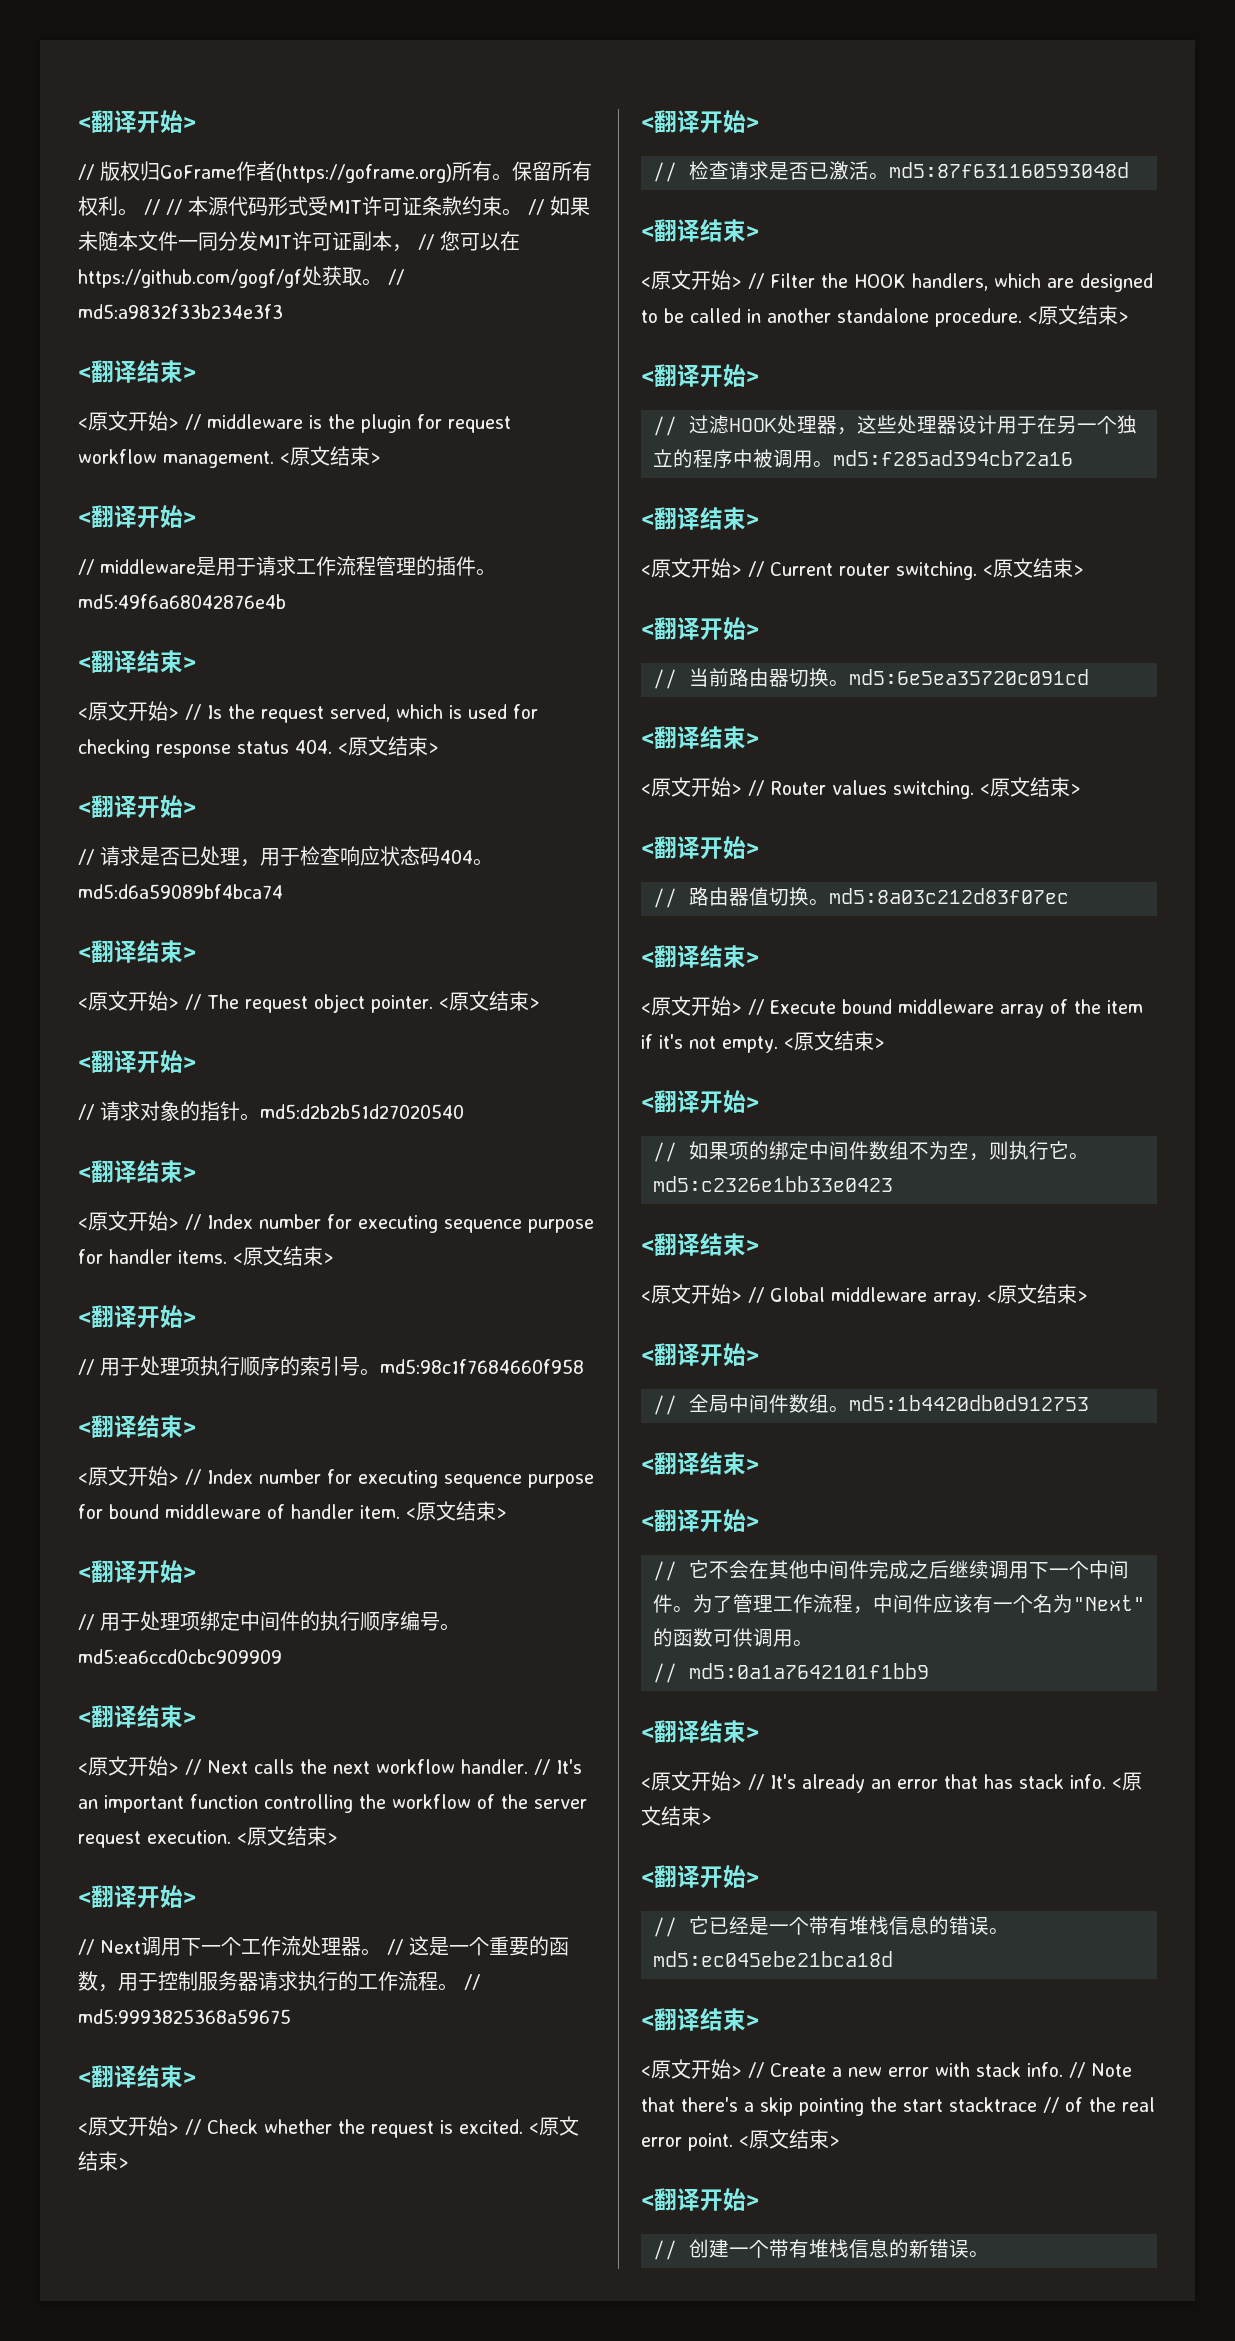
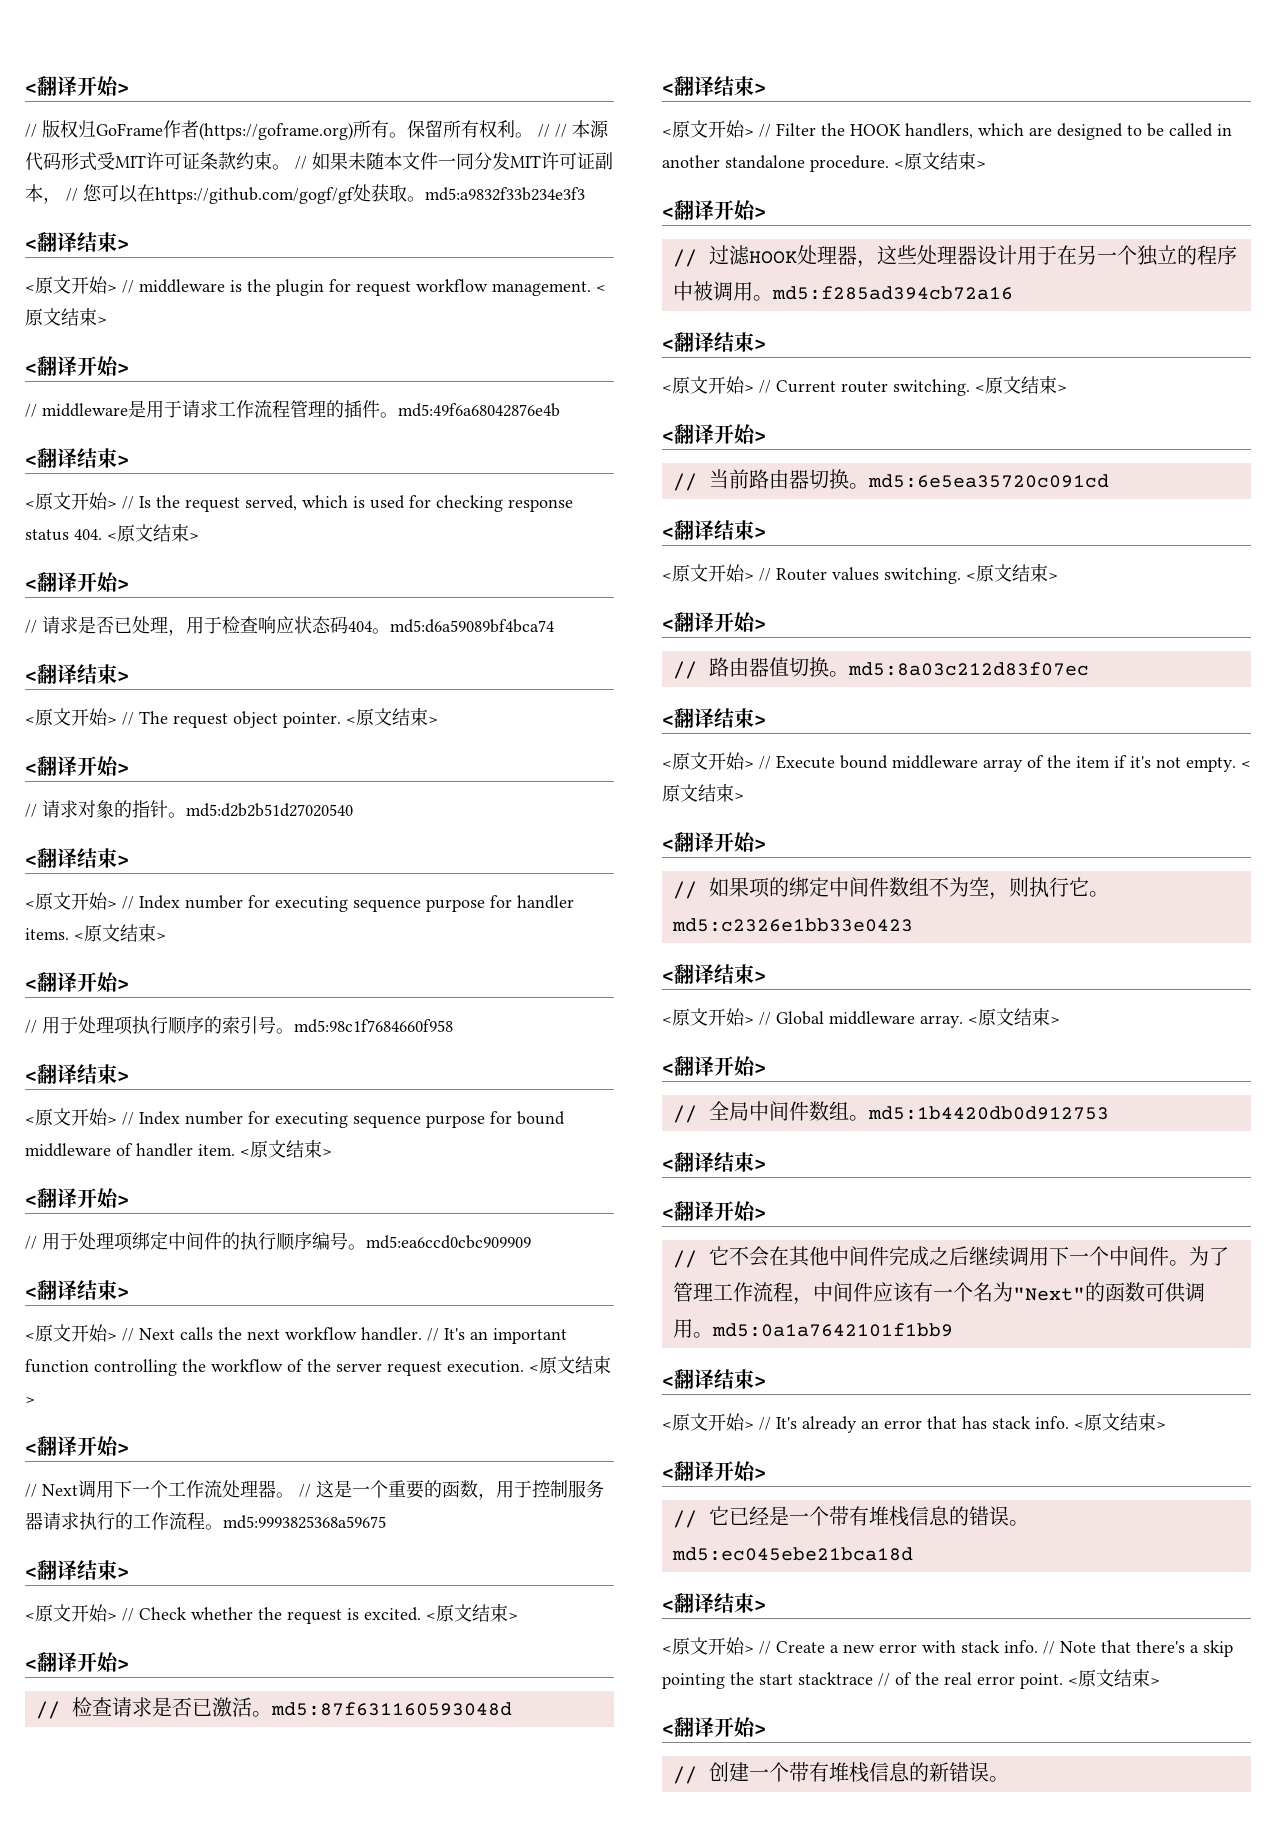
[387,269,404,285] // -> (425, 199) none
[464,1974,480,1990] // -> (223, 1527) none
[653,1663,677,1683] // // -> (713, 1335) none

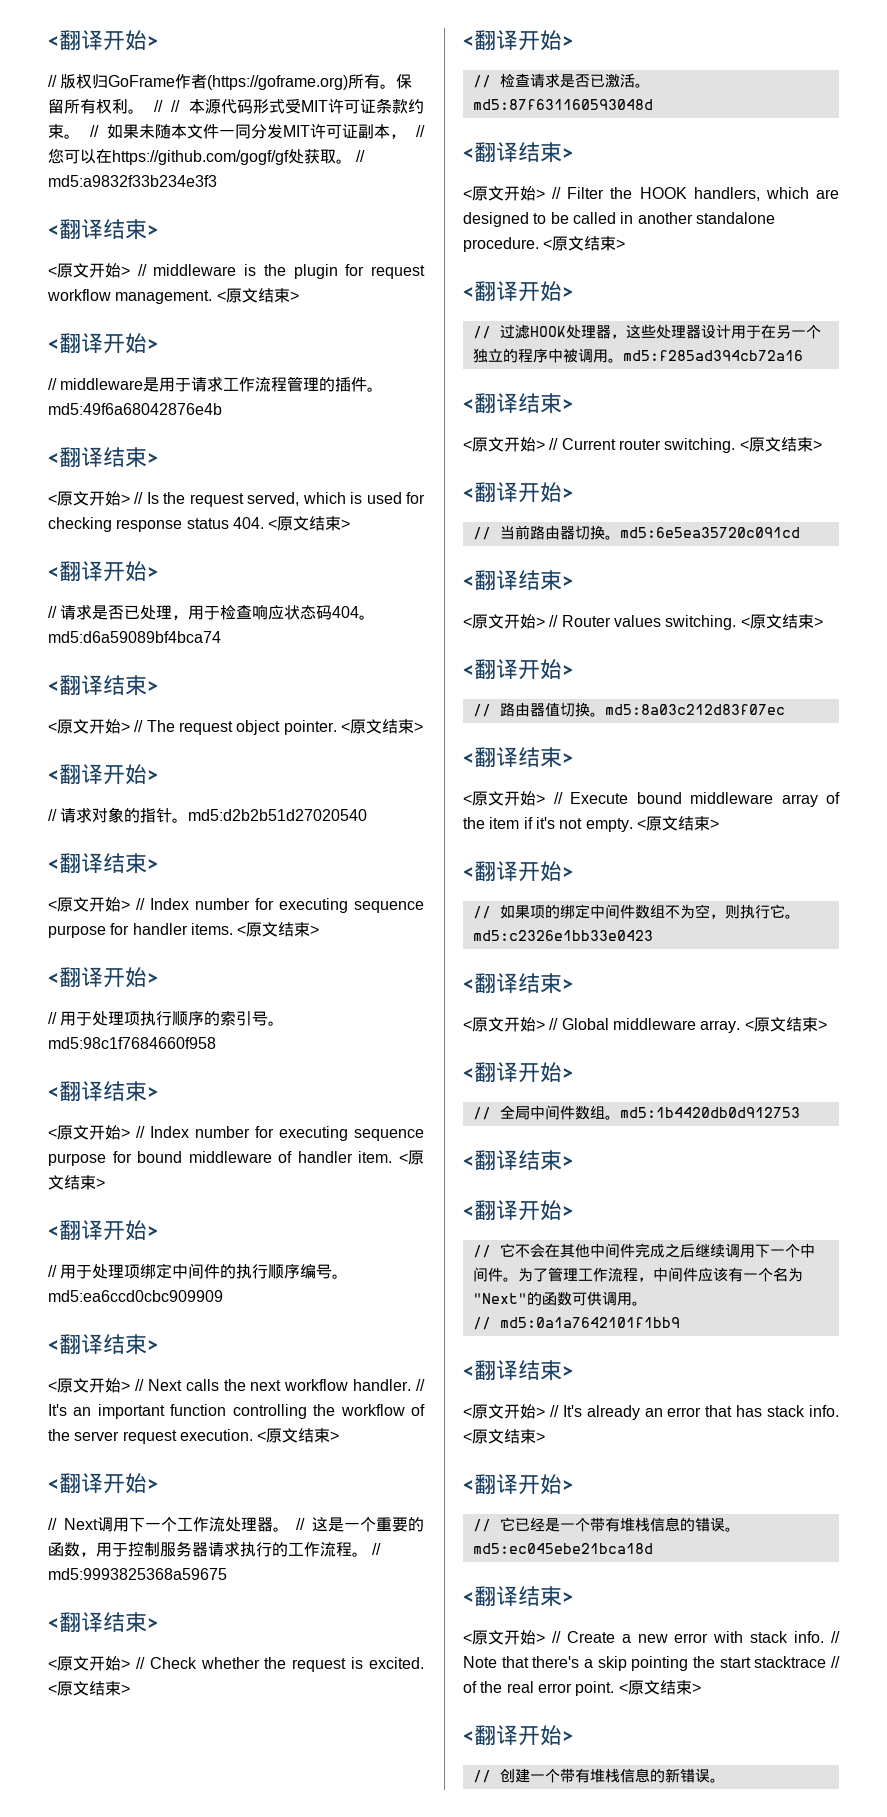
(425, 199) none -> [356,150,366,162] //
(223, 1527) none -> [372,1543,382,1555] //
(713, 1335) none -> [472,1317,491,1330] // //

